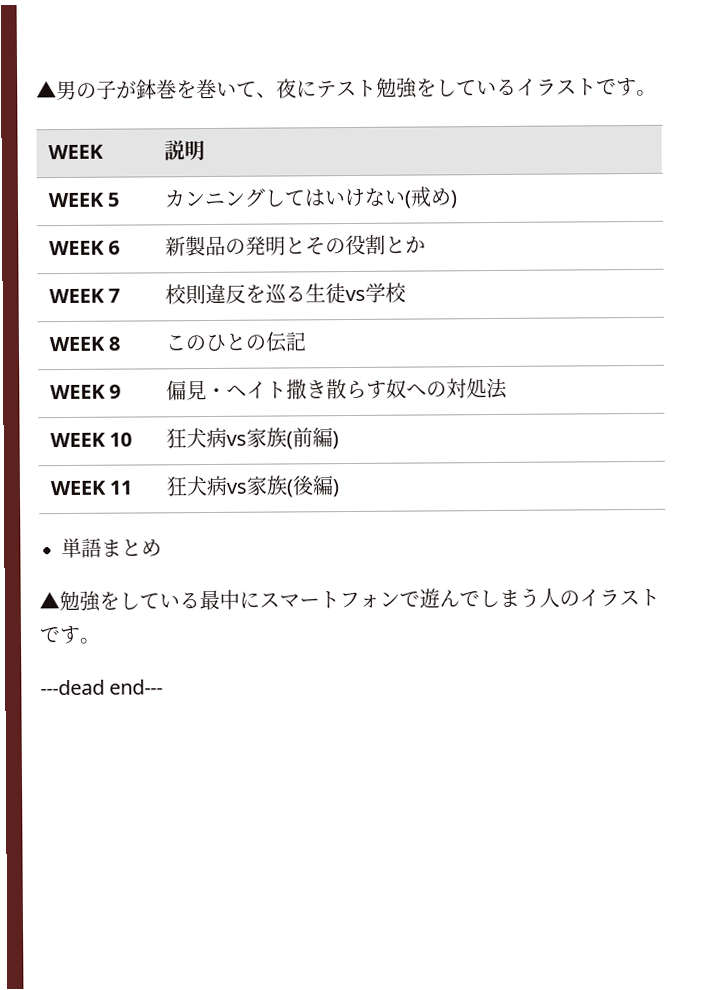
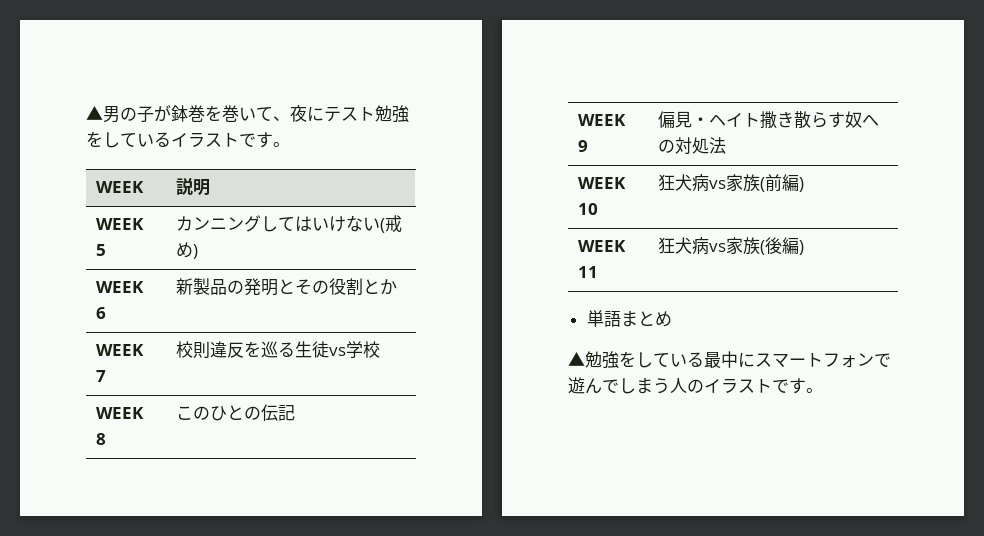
[40,679,164,696] // ---dead end--- -> (823, 390) none

